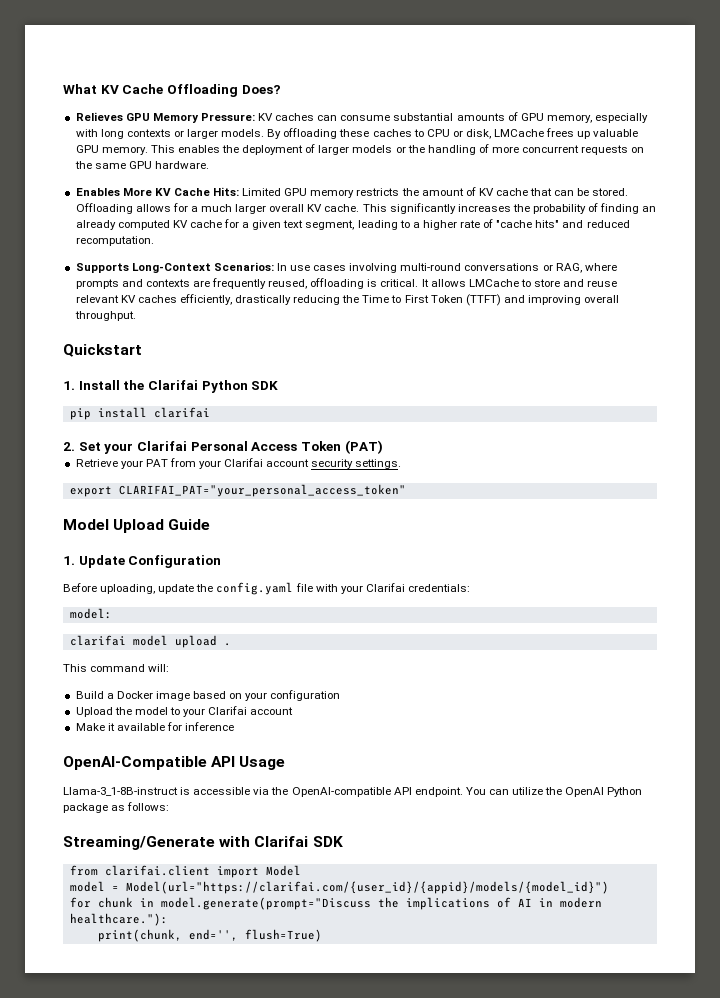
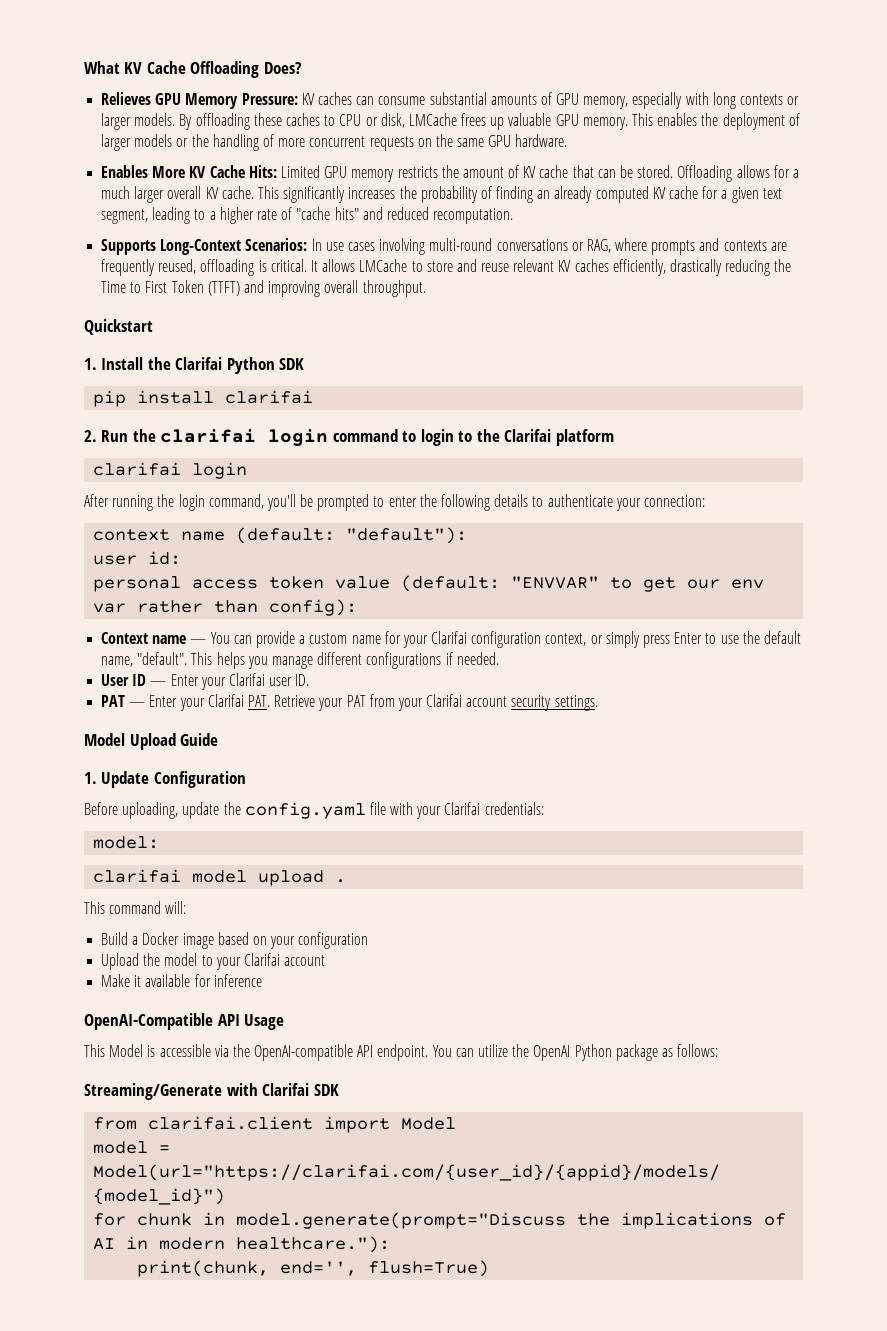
[78,440,383,454] Set your Clarifai Personal Access Token (PAT) // -> [101,429,614,446] [93,462,248,479] [84,494,705,511] [93,527,468,544] [93,551,182,565] [93,575,765,592] [93,599,358,616] [101,631,801,648] [101,652,499,669] [101,673,310,690] [101,694,270,711] Run the clarifai login command to login to the Clarifai platform // clarifai login // After running the login command, you'll be prompted to enter the following details to authenticate your connection: // context name (default: "default"): // user id: // personal access token value (default: "ENVVAR" to get our env var rather than config): // Context name — You can provide a custom name for your Clarifai configuration context, or simply press Enter to use the default name, "default". This helps you manage different configurations if needed. // User ID — Enter your Clarifai user ID. // PAT — Enter your Clarifai PAT.
[69,484,406,497] // export CLARIFAI_PAT="your_personal_access_token" -> (598, 703) none
[63,787,178,796] Llama-3_1-8B-instruct -> [84,1044,144,1057] This Model

